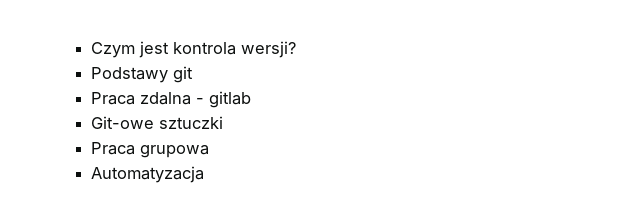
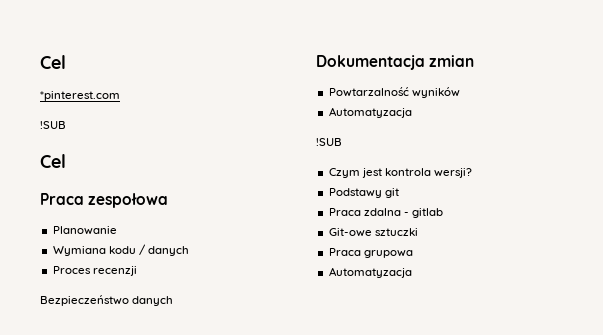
(91, 50) none -> [40,55,66,69] [40,91,120,101] [40,121,66,129] [40,154,66,168] [40,193,169,208] [52,226,117,235] [52,244,189,256] [52,266,137,276] [40,295,174,306] [316,55,475,70] [328,87,460,98] [328,107,412,118] [316,138,342,146] Cel // *pinterest.com // !SUB // Cel // Praca zespołowa // Planowanie // Wymiana kodu / danych // Proces recenzji // Bezpieczeństwo danych // Dokumentacja zmian // Powtarzalność wyników // Automatyzacja // !SUB //

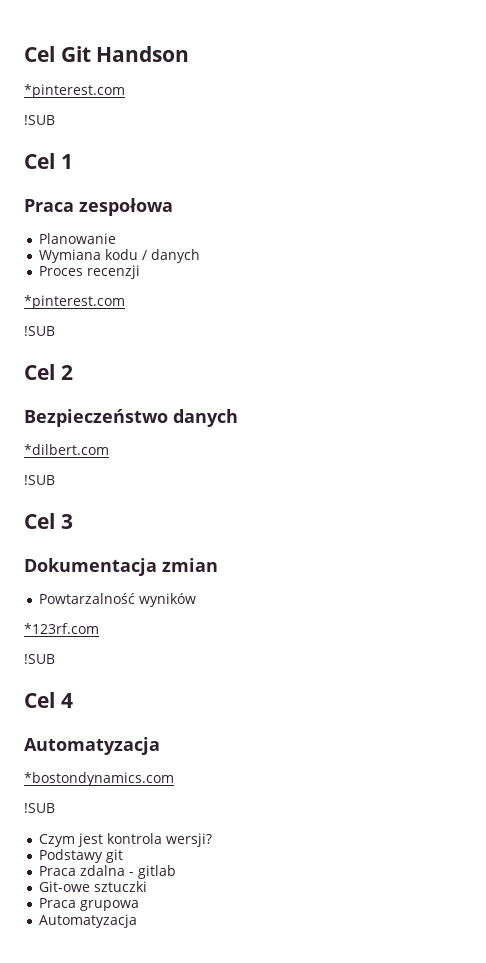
[40,55,66,69] [40,91,120,101] [40,121,66,129] [40,154,66,168] Cel // *pinterest.com // !SUB // Cel -> [24,46,190,62] [24,84,125,98] [24,115,55,125] [24,153,73,169] Cel Git Handson // *pinterest.com // !SUB // Cel 1
[40,295,174,306] Bezpieczeństwo danych -> [24,295,125,309] [24,326,55,336] [24,364,73,380] [24,409,238,427] [24,444,109,455] [24,475,55,485] [24,513,73,529] *pinterest.com // !SUB // Cel 2 // Bezpieczeństwo danych // *dilbert.com // !SUB // Cel 3
[328,107,412,118] // Automatyzacja -> [24,623,99,634] [24,654,55,664] [24,692,73,708] [24,737,160,755] [24,772,174,786] // *123rf.com // !SUB // Cel 4 // Automatyzacja // *bostondynamics.com

